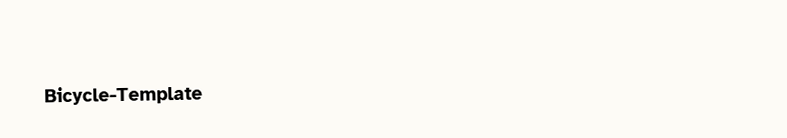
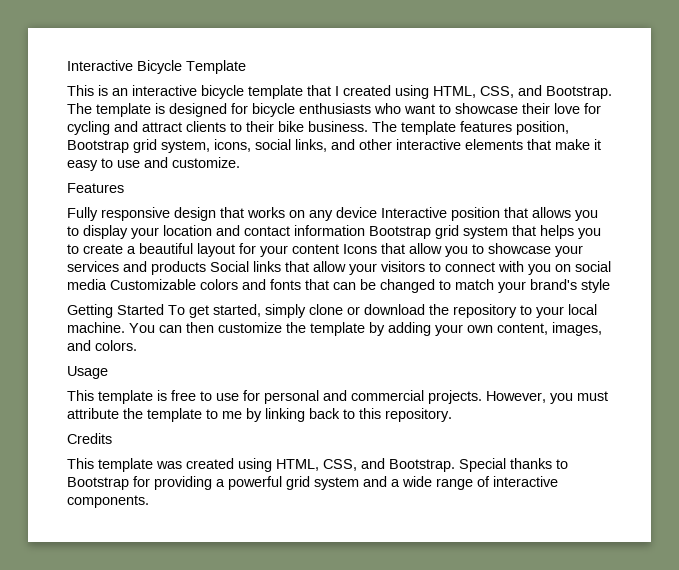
[44,84,203,106] Bicycle-Template -> [67,60,246,74] [67,85,612,99] [67,103,601,117] [67,121,569,135] [67,139,601,153] [67,157,240,171] [67,183,124,193] [67,207,598,221] [67,225,601,239] [67,243,583,257] [67,261,611,275] [67,279,610,293] [67,304,597,318] [67,322,602,336] [67,340,137,351] [67,366,108,379] [67,390,608,404] [67,408,452,422] [67,433,112,444] [67,458,568,472] [67,476,558,490] [67,495,149,508] Interactive Bicycle Template // This is an interactive bicycle template that I created using HTML, CSS, and Bootstrap. The template is designed for bicycle enthusiasts who want to showcase their love for cycling and attract clients to their bike business. The template features position, Bootstrap grid system, icons, social links, and other interactive elements that make it easy to use and customize. // Features // Fully responsive design that works on any device Interactive position that allows you to display your location and contact information Bootstrap grid system that helps you to create a beautiful layout for your content Icons that allow you to showcase your services and products Social links that allow your visitors to connect with you on social media Customizable colors and fonts that can be changed to match your brand's style // Getting Started To get started, simply clone or download the repository to your local machine. You can then customize the template by adding your own content, images, and colors. // Usage // This template is free to use for personal and commercial projects. However, you must attribute the template to me by linking back to this repository. // Credits // This template was created using HTML, CSS, and Bootstrap. Special thanks to Bootstrap for providing a powerful grid system and a wide range of interactive components.

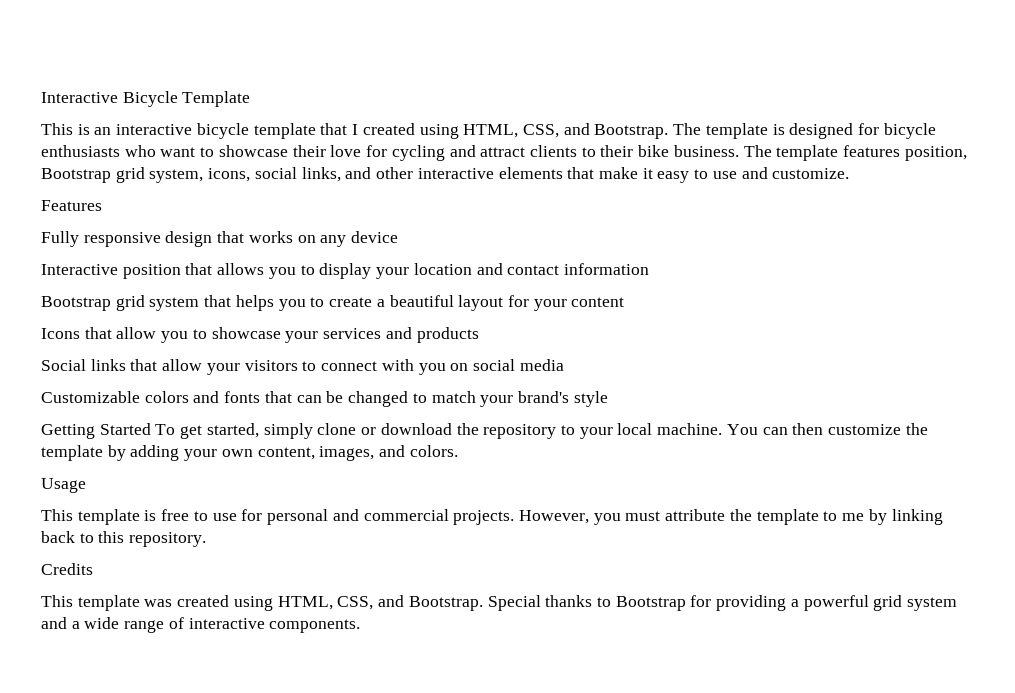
(377, 212) none -> (399, 237) //
(365, 230) none -> (649, 269) //
(339, 249) none -> (625, 302) //
(206, 268) none -> (479, 335) //
(107, 284) none -> (564, 365) //

